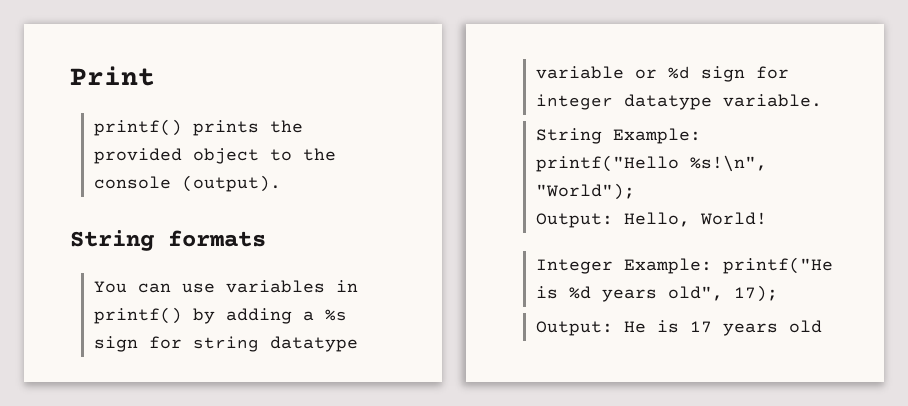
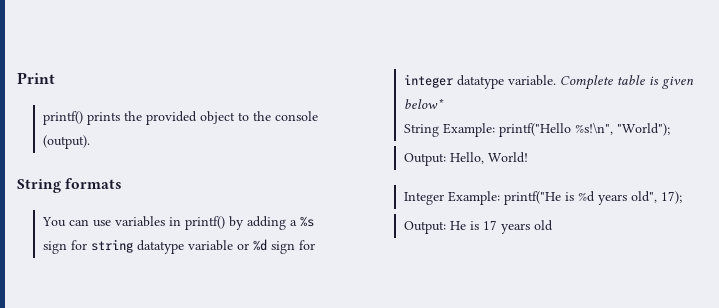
(823, 100) none -> [559,75,694,90] [403,98,444,109] Complete table is given below*

